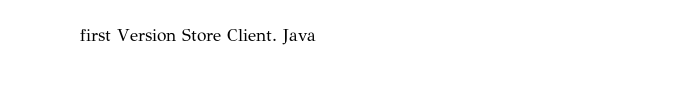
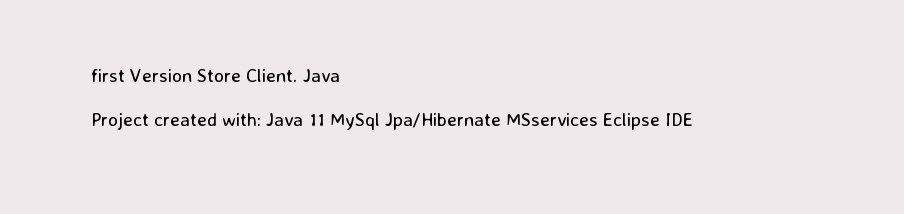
(316, 37) none -> [91,112,694,130] // Project created with: Java 11 MySql Jpa/Hibernate MSservices Eclipse IDE

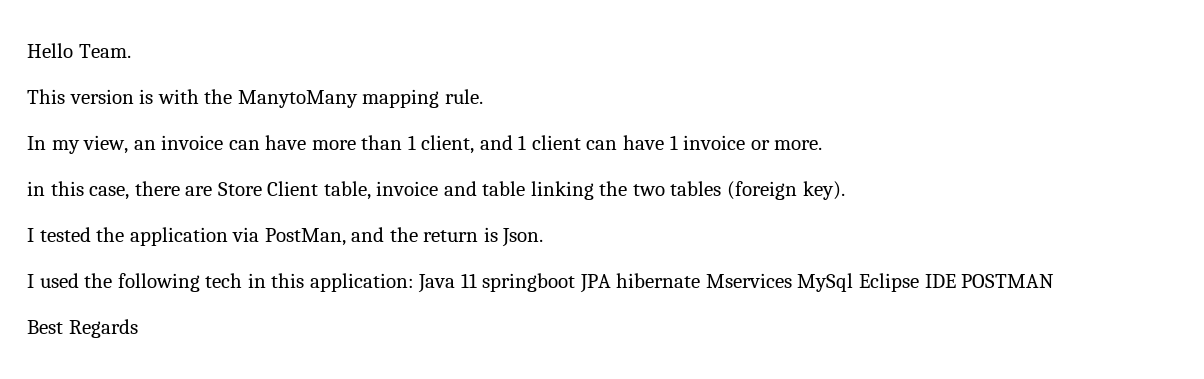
[91,69,340,82] [91,112,694,130] first Version Store Client. Java // Project created with: Java 11 MySql Jpa/Hibernate MSservices Eclipse IDE -> [27,43,131,58] [27,89,483,108] [27,135,823,154] [27,181,845,200] [27,227,544,247] [27,273,1055,293] [27,319,138,338] Hello Team. // This version is with the ManytoMany mapping rule. // In my view, an invoice can have more than 1 client, and 1 client can have 1 invoice or more. // in this case, there are Store Client table, invoice and table linking the two tables (foreign key). // I tested the application via PostMan, and the return is Json. // I used the following tech in this application: Java 11 springboot JPA hibernate Mservices MySql Eclipse IDE POSTMAN // Best Regards

